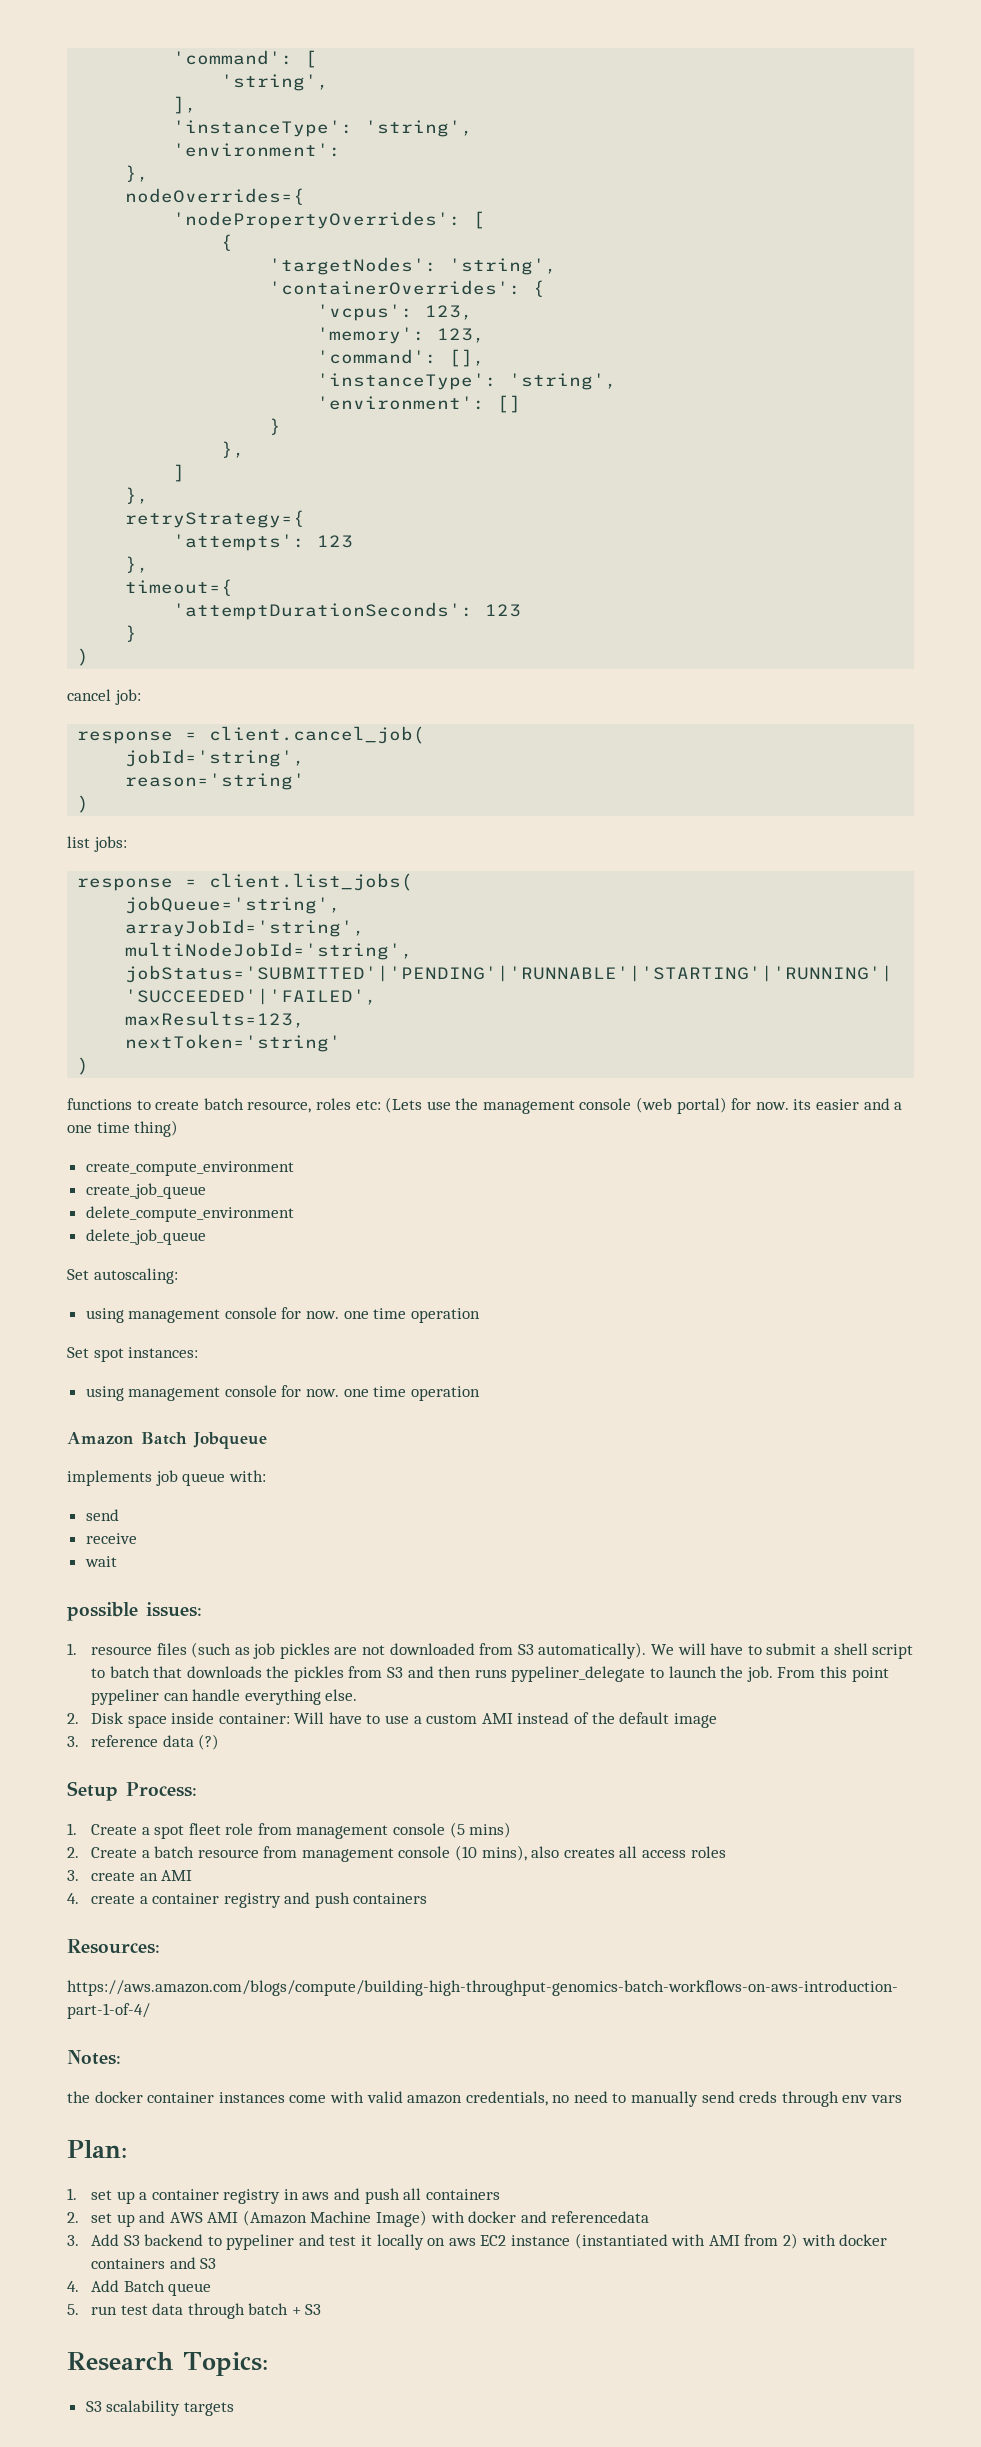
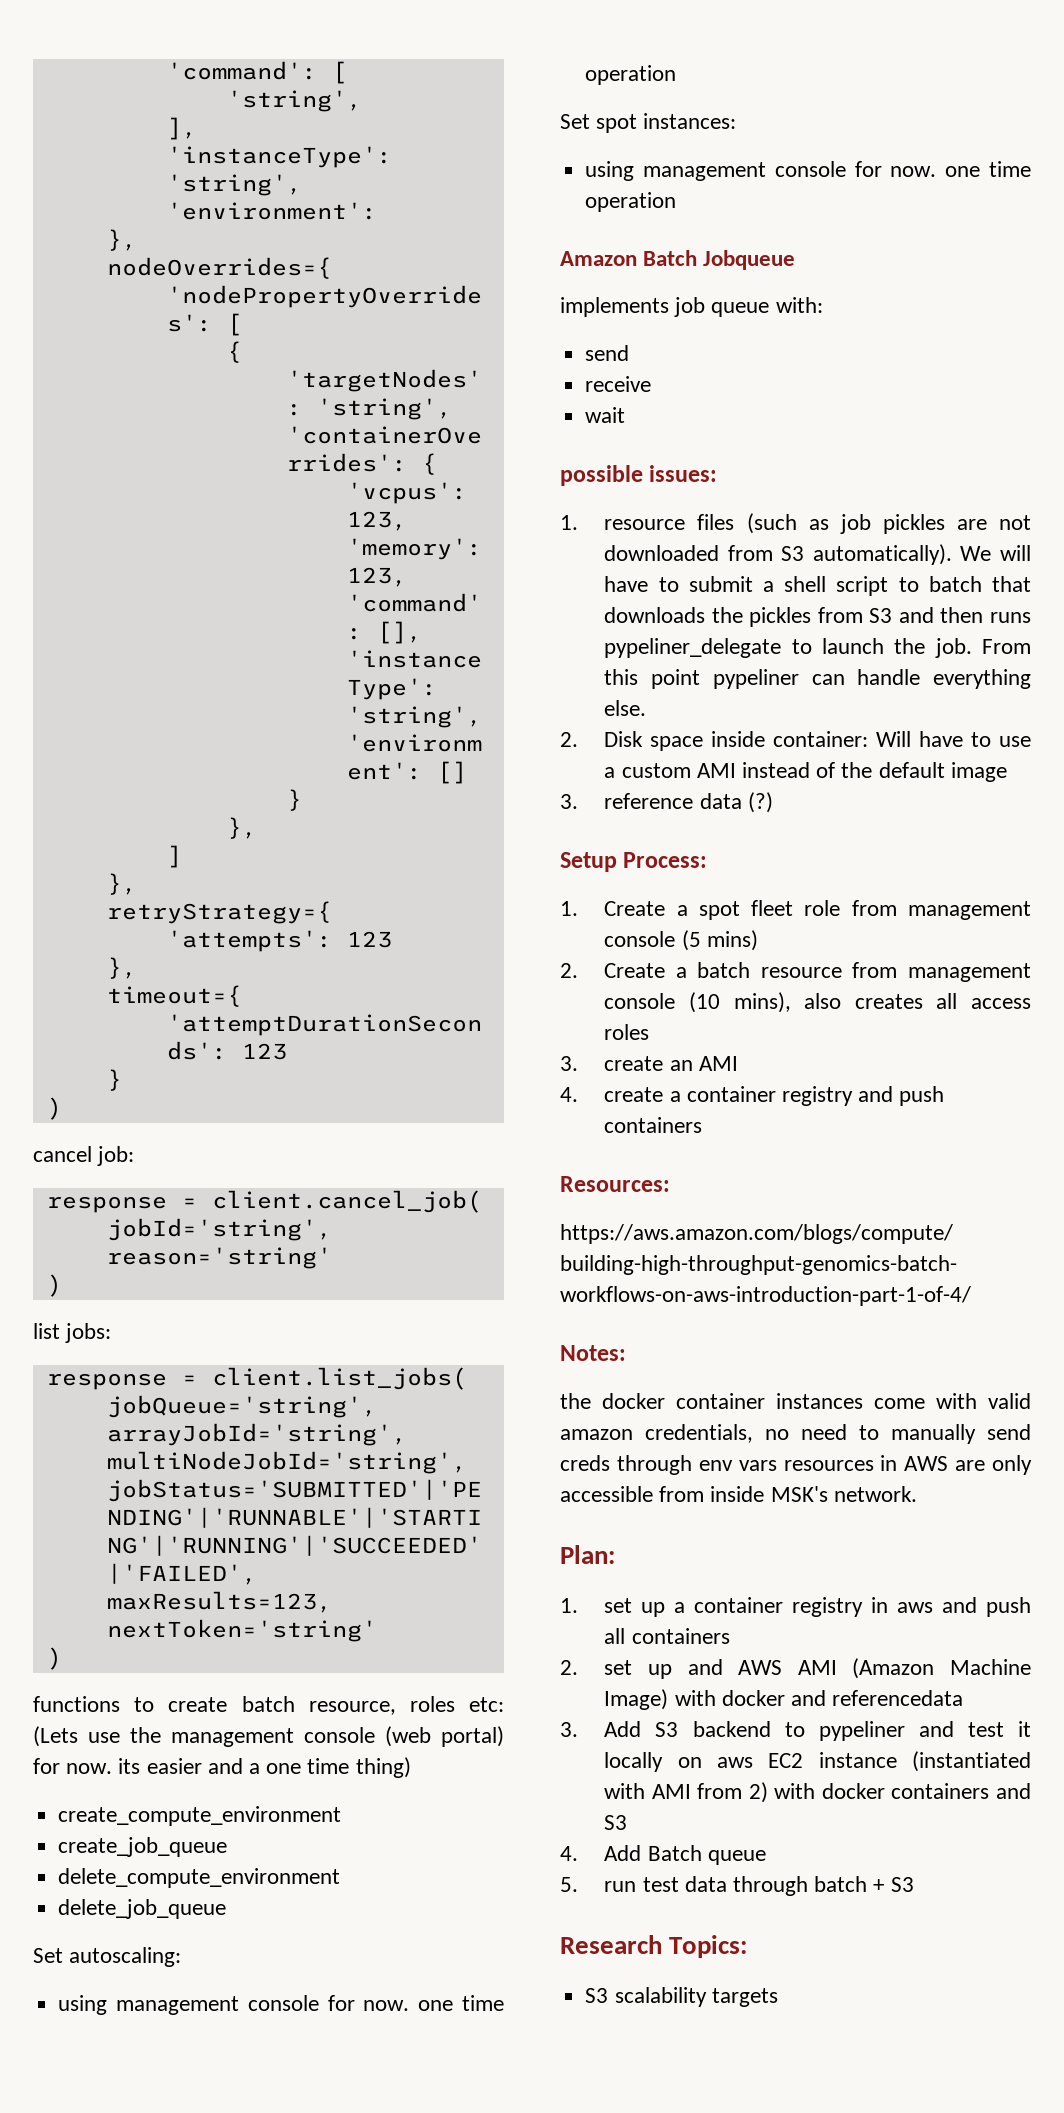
(903, 2099) none -> [783,1455,1032,1475] [560,1486,917,1502] resources in AWS are only accessible from inside MSK's network.

